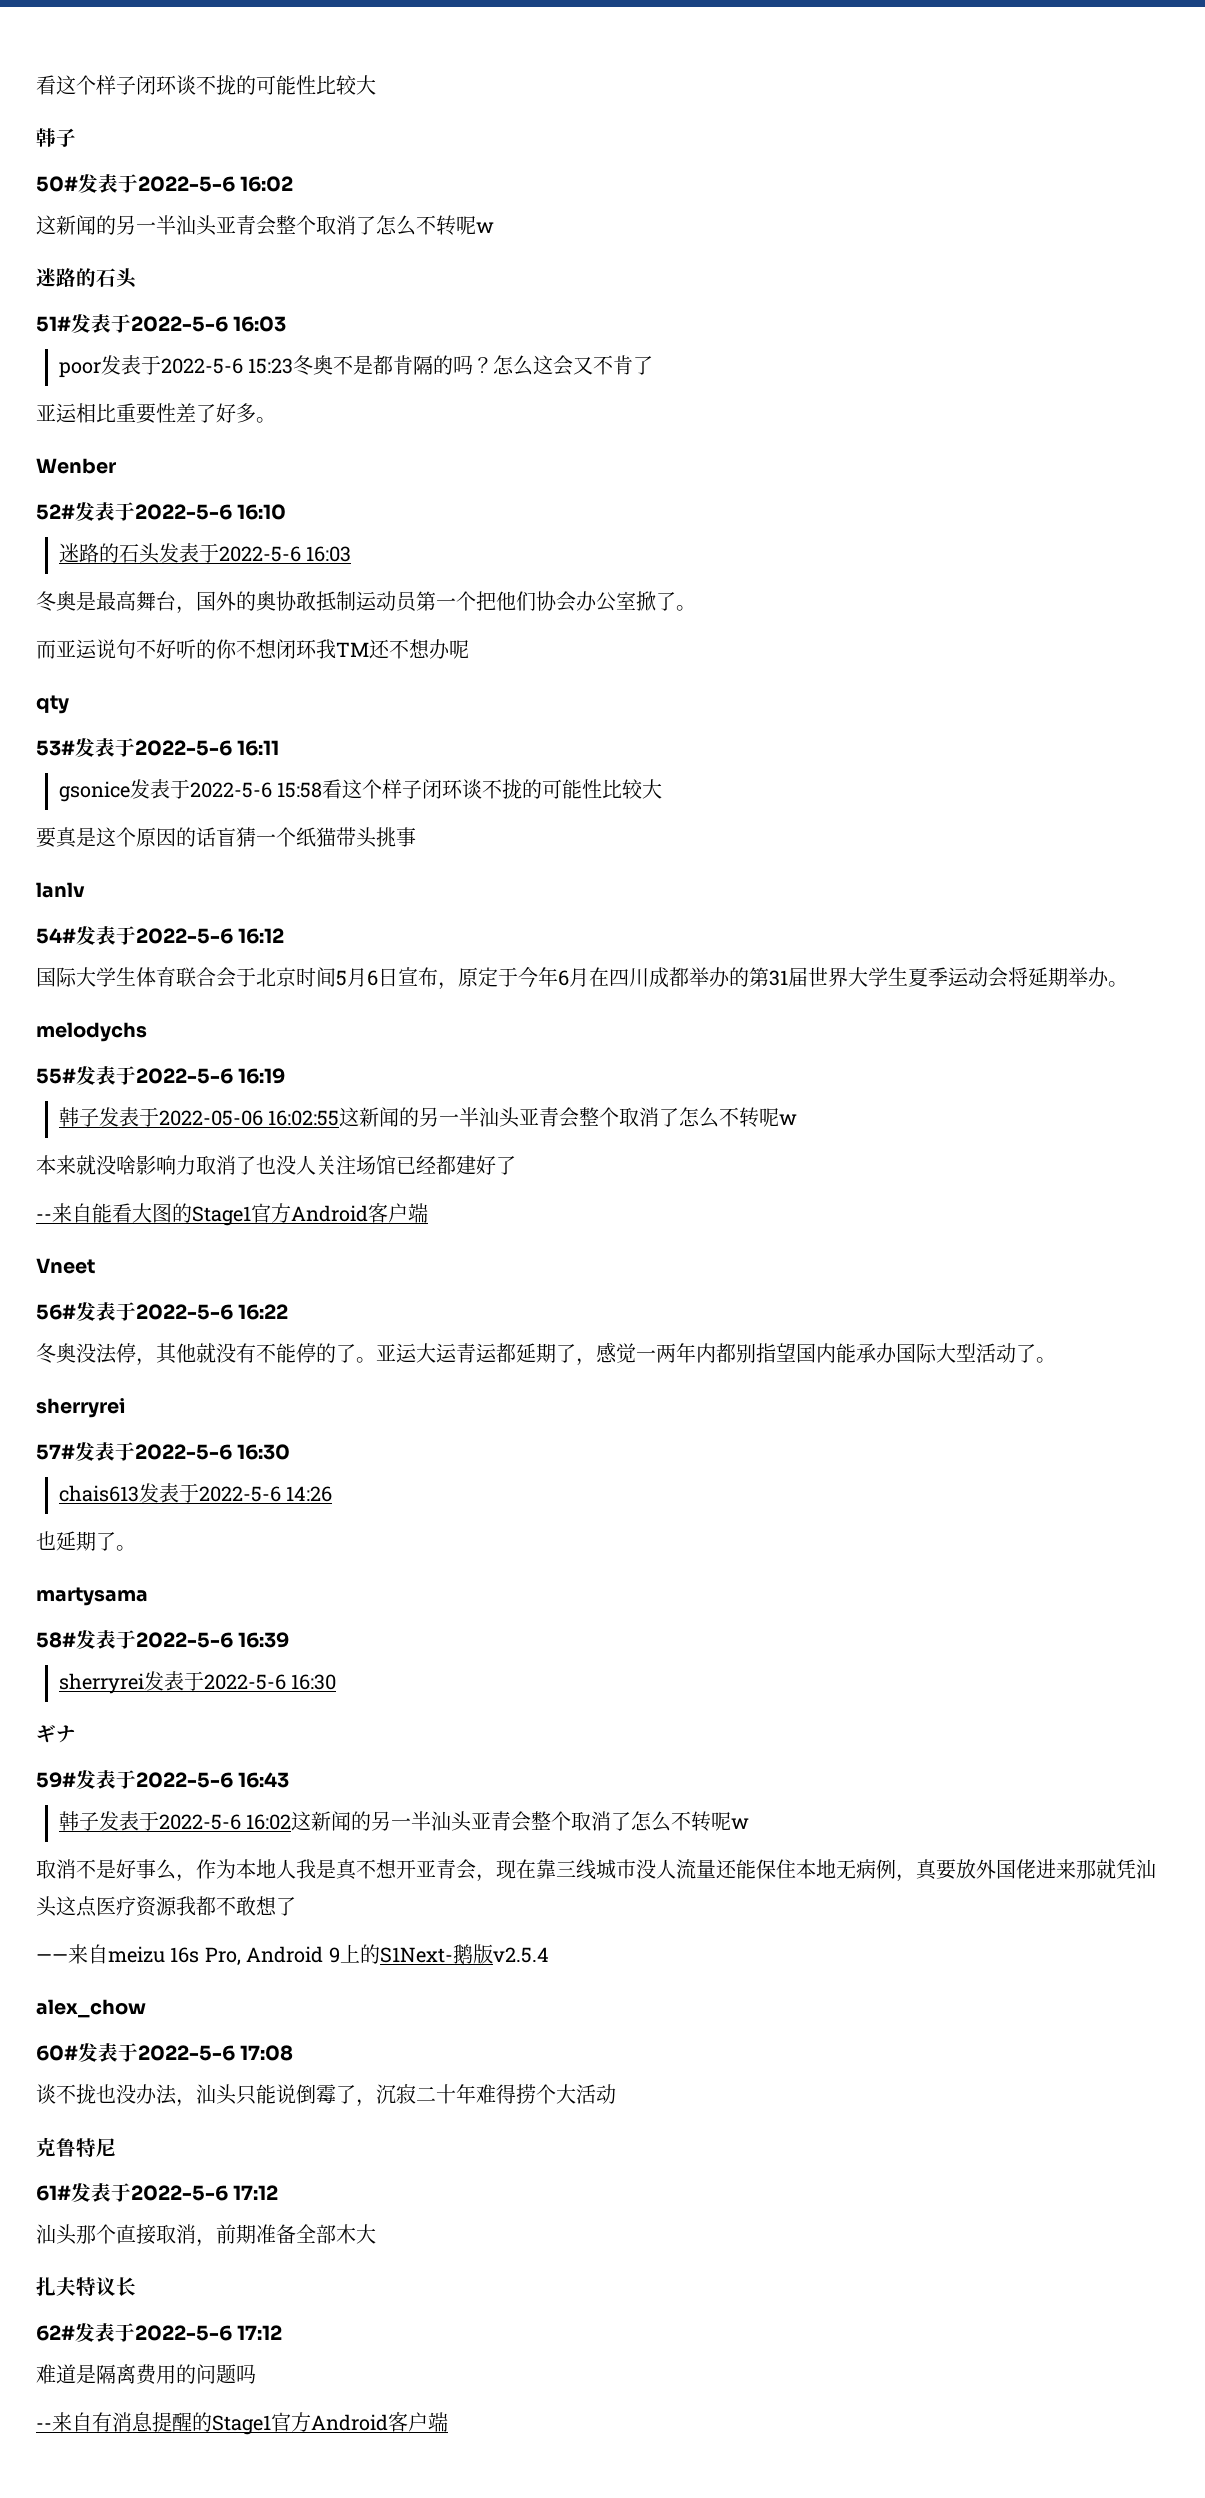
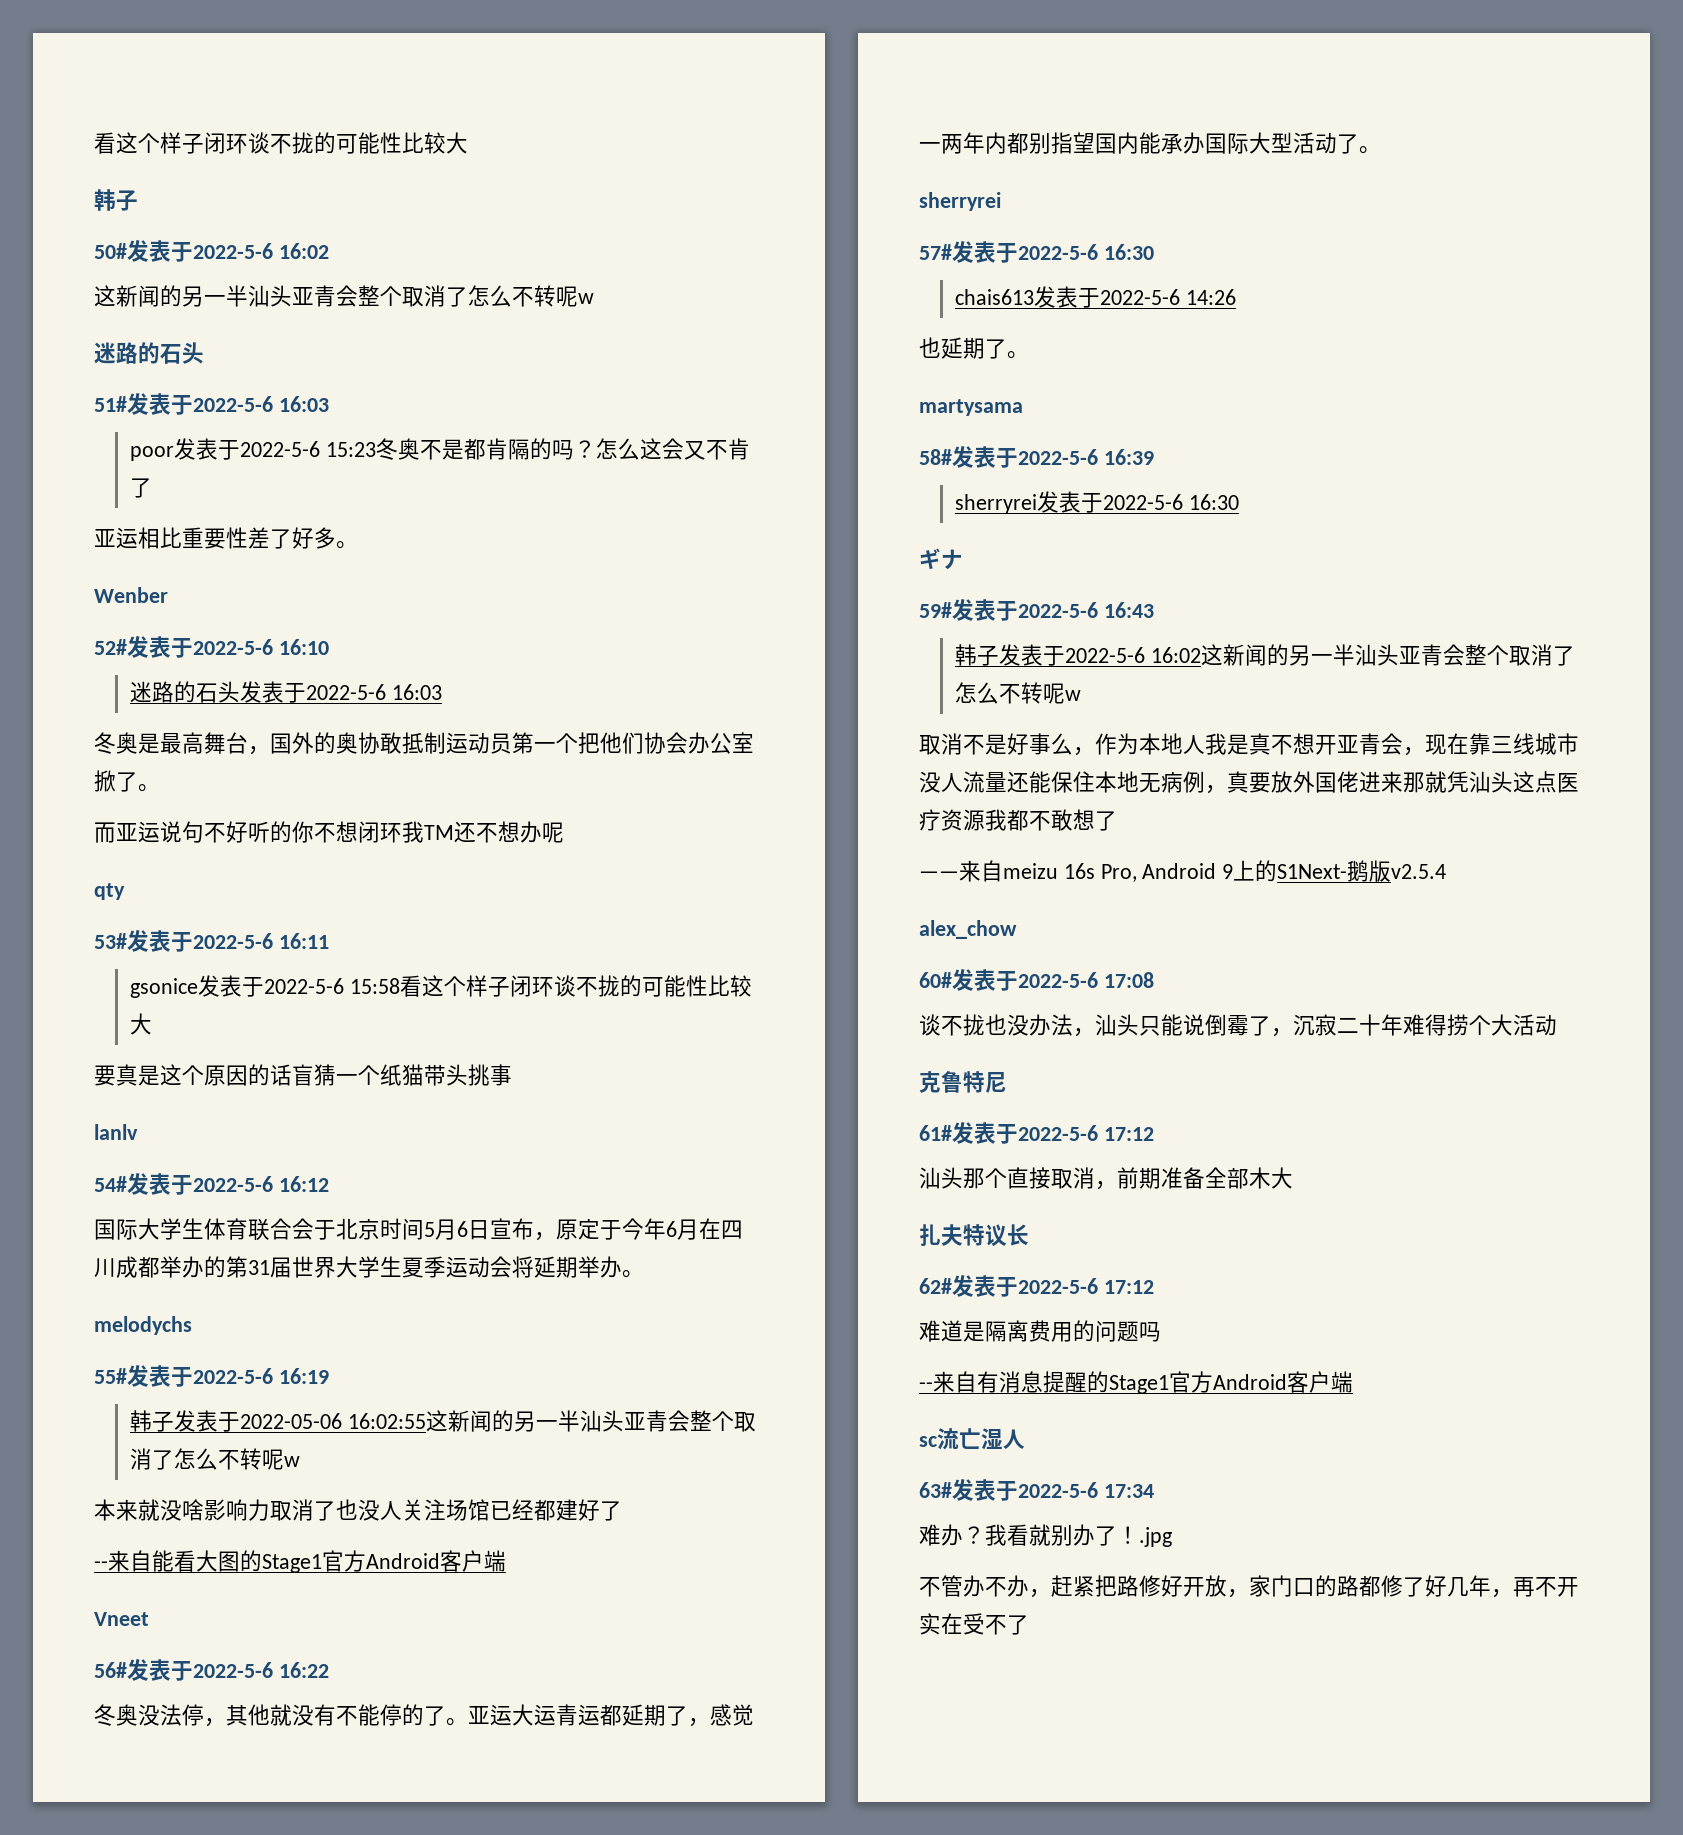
(448, 2422) none -> [919,1428,1025,1450] [919,1479,1154,1501] [919,1524,1172,1547] [919,1575,1579,1598] [919,1613,1029,1635] // sc流亡湿人 // 63#发表于2022-5-6 17:34 // 难办？我看就别办了！.jpg // 不管办不办，赶紧把路修好开放，家门口的路都修了好几年，再不开实在受不了

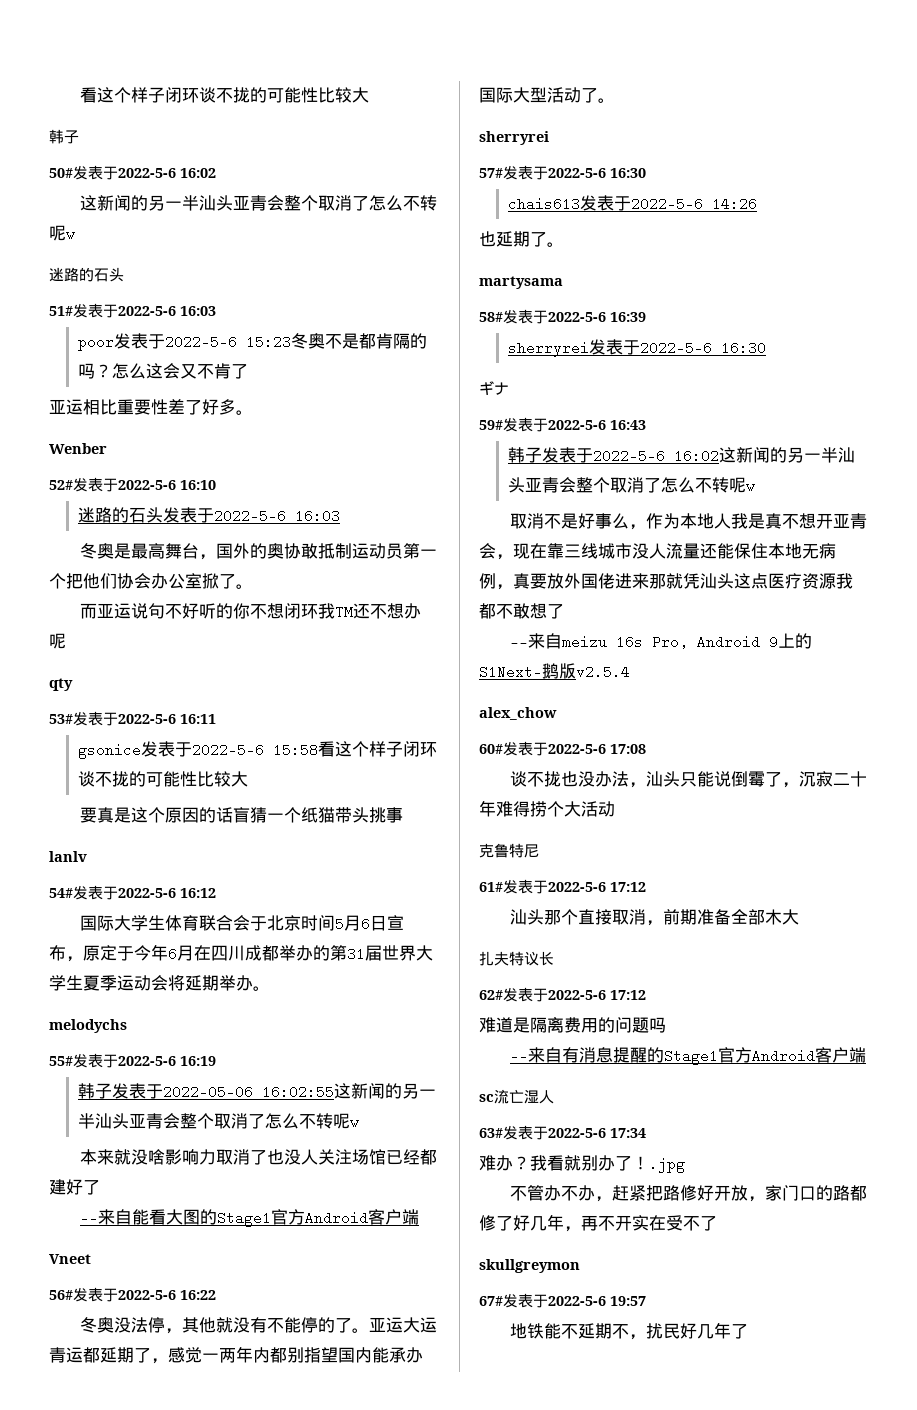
(1029, 1625) none -> [479,1259,580,1273] [479,1293,646,1308] [510,1322,749,1340] // skullgreymon // 67#发表于2022-5-6 19:57 // 地铁能不延期不，扰民好几年了

